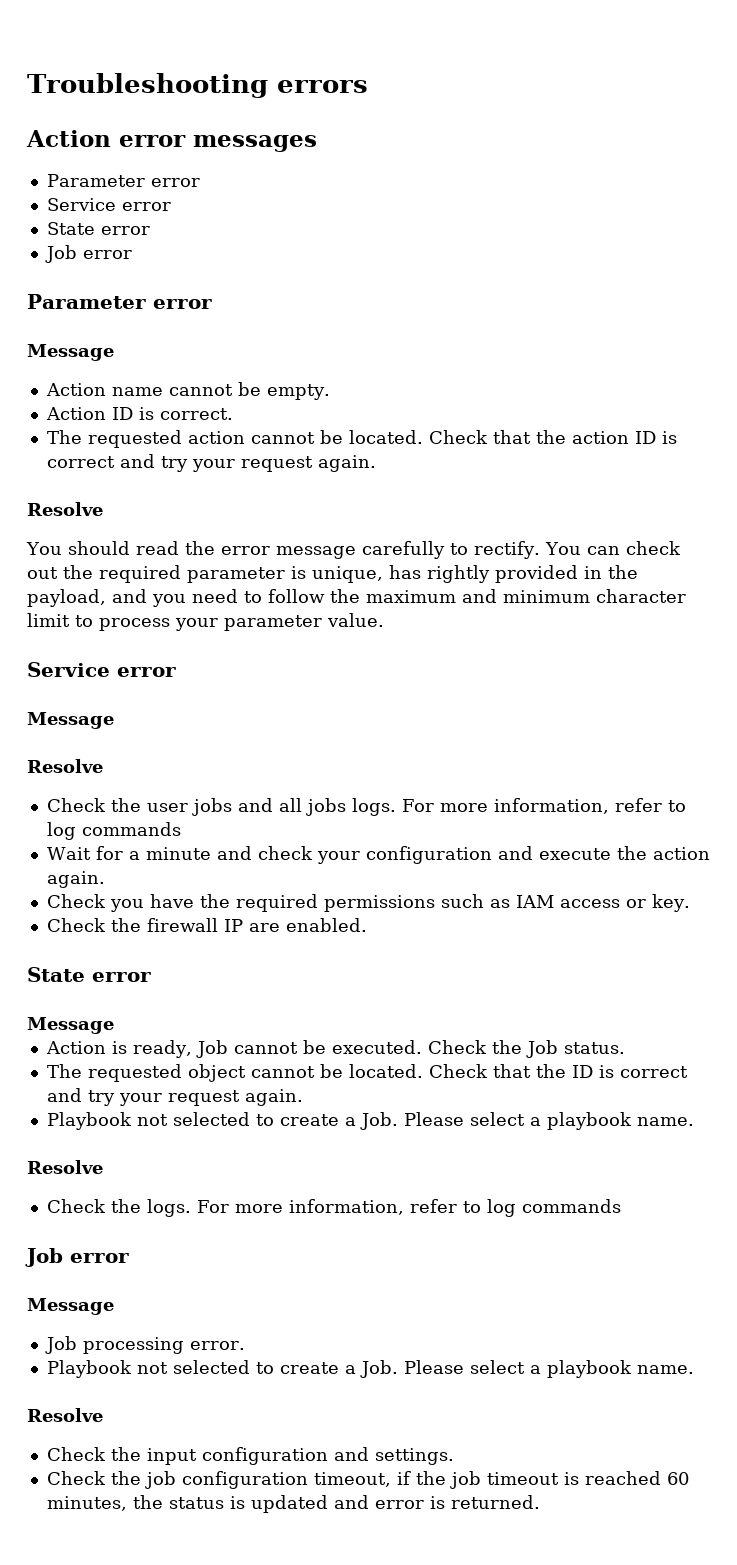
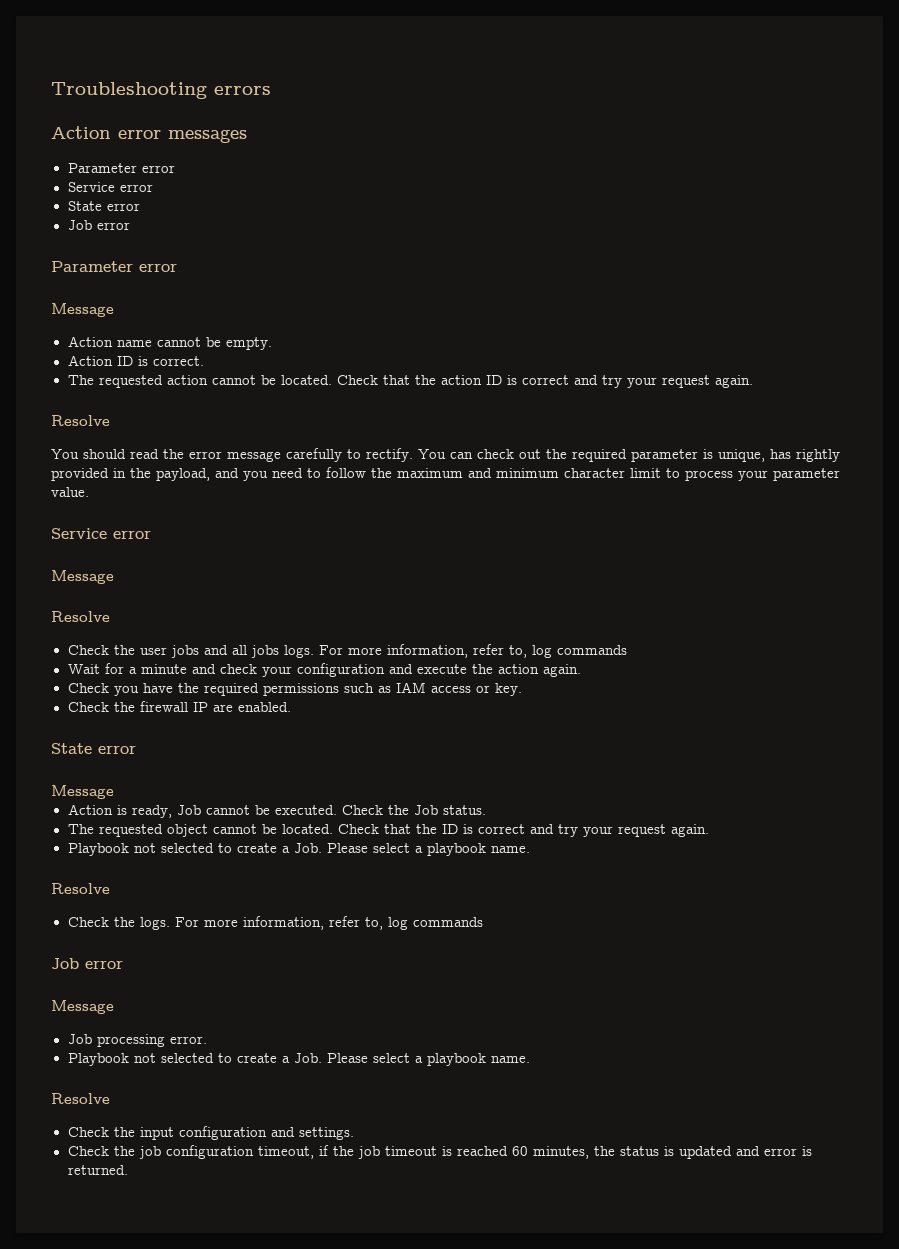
[667,800,686,812] to -> [508,645,527,658] to,
[462,1201,481,1213] to -> [364,917,383,930] to,

